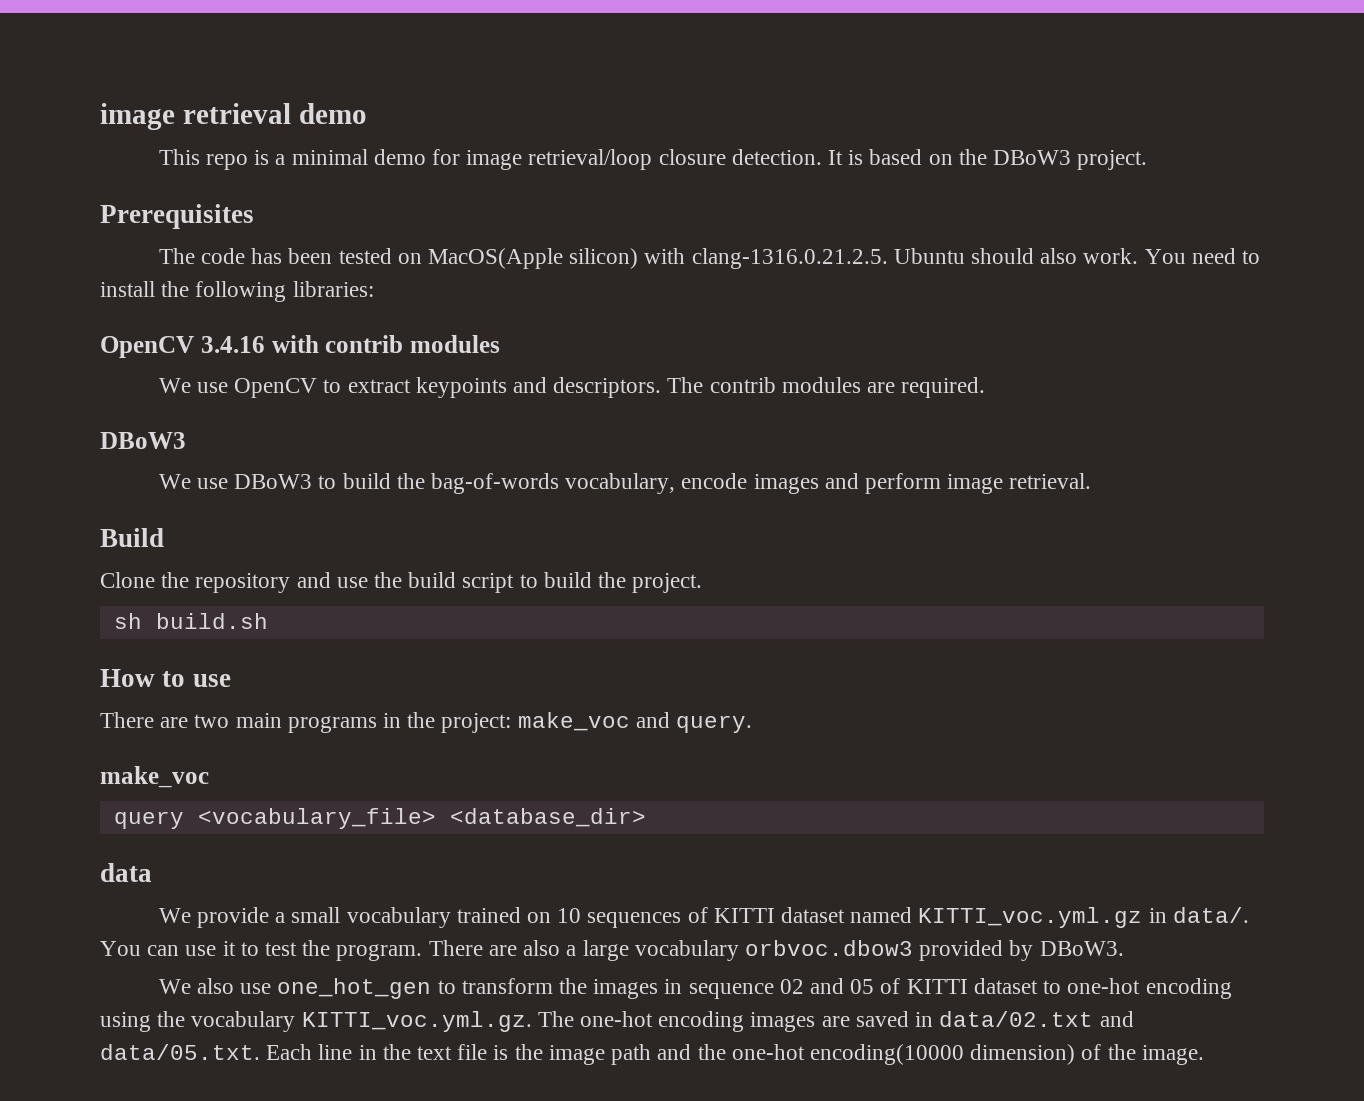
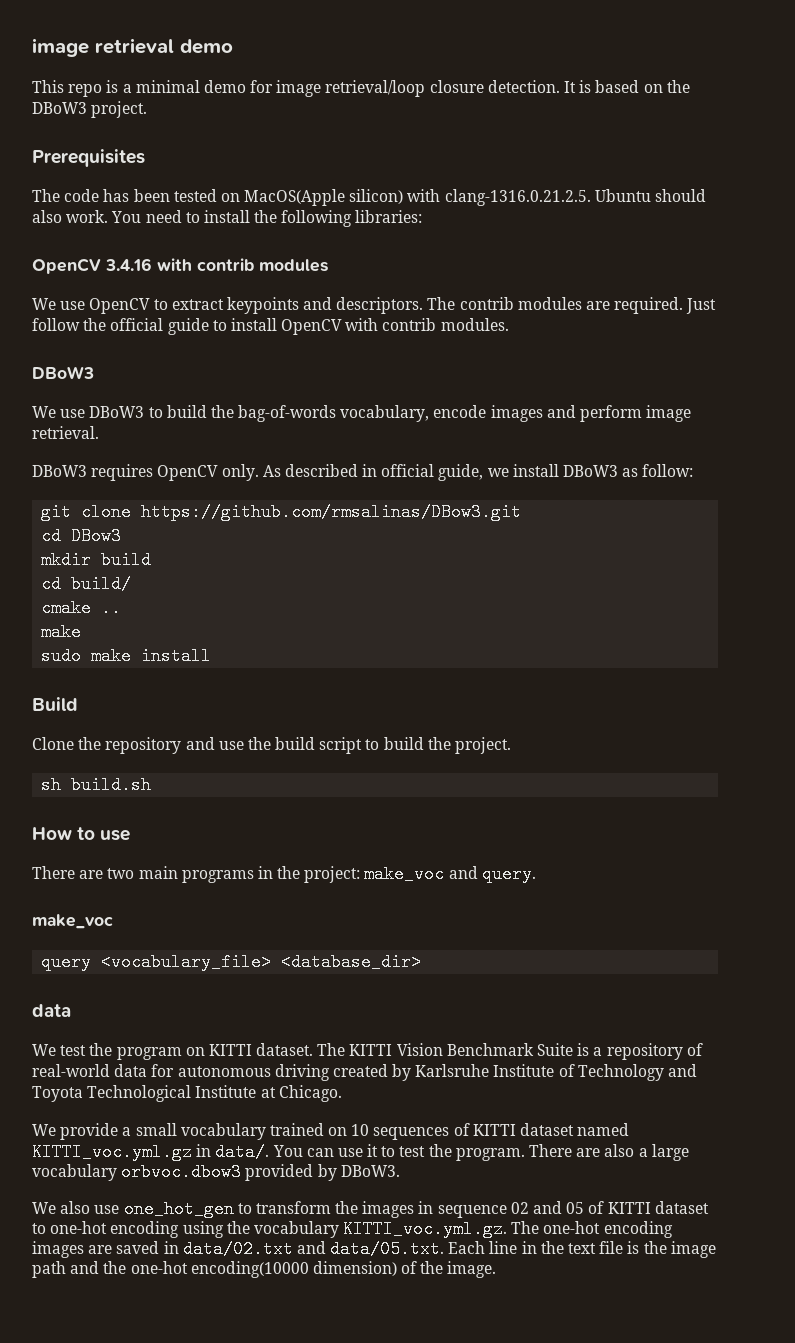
(986, 387) none -> [686,298,717,314] [32,318,509,335] Just follow the official guide to install OpenCV with contrib modules.
(1092, 481) none -> [32,464,694,481] [41,503,522,521] [41,527,122,545] [41,551,152,569] [41,575,132,593] [41,599,122,617] [41,623,82,641] [41,647,212,665] // DBoW3 requires OpenCV only. As described in official guide, we install DBoW3 as follow: // git clone https://github.com/rmsalinas/DBow3.git // cd DBow3 // mkdir build // cd build/ // cmake .. // make // sudo make install
(152, 872) none -> [32,1043,703,1060] [32,1064,698,1081] [32,1085,342,1102] // We test the program on KITTI dataset. The KITTI Vision Benchmark Suite is a repository of real-world data for autonomous driving created by Karlsruhe Institute of Technology and Toyota Technological Institute at Chicago.

